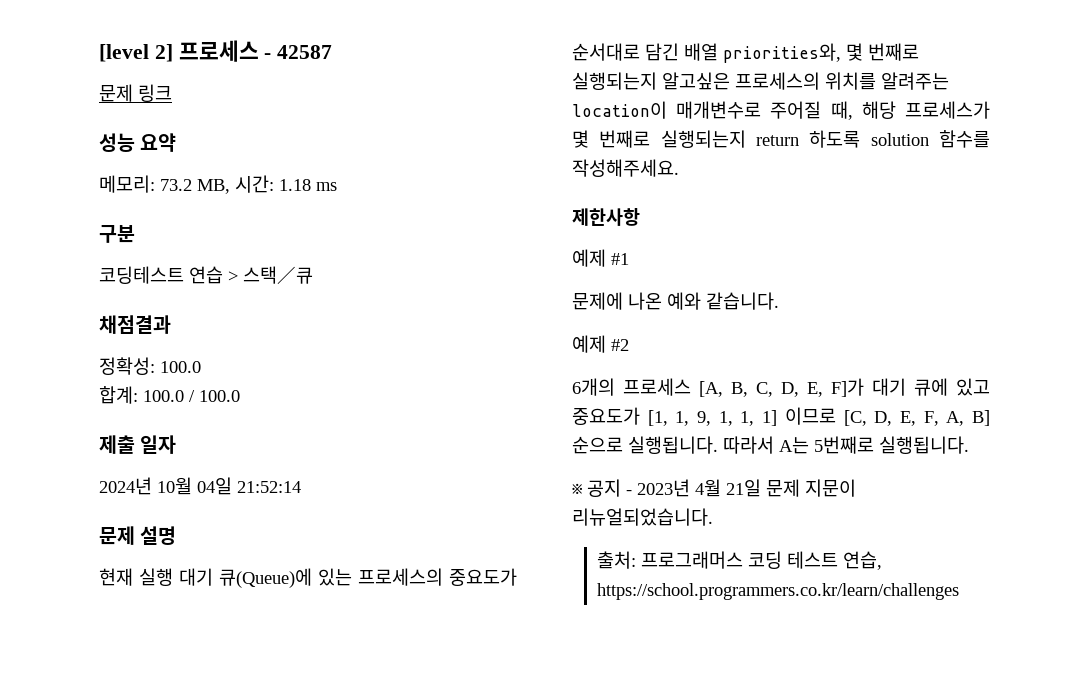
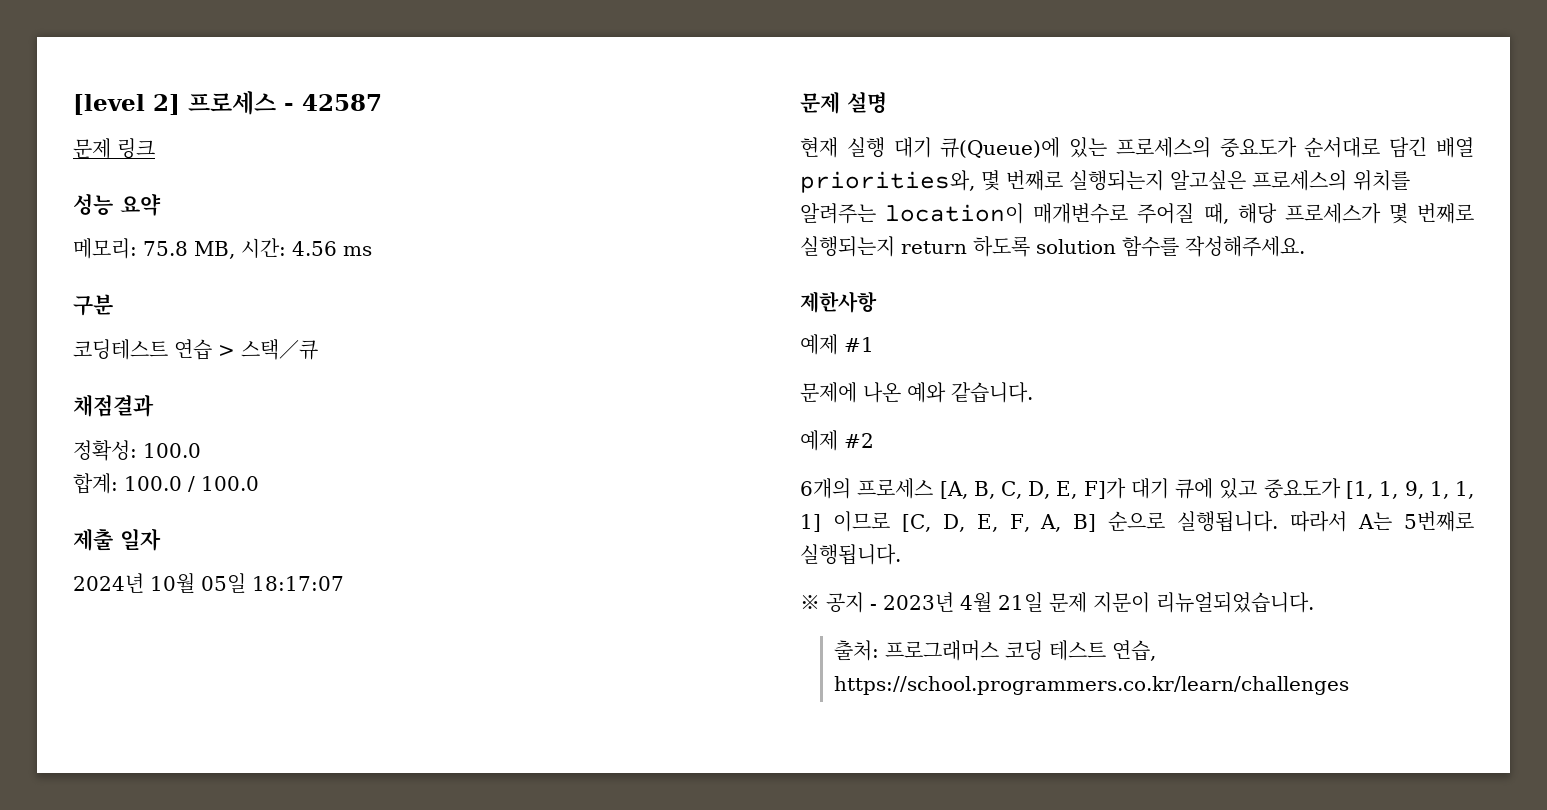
[160,179,192,191] 73.2 -> [143,241,188,256] 75.8
[279,179,311,191] 1.18 -> [292,241,337,256] 4.56
[197,477,301,495] 04일 21:52:14 -> [201,573,344,593] 05일 18:17:07

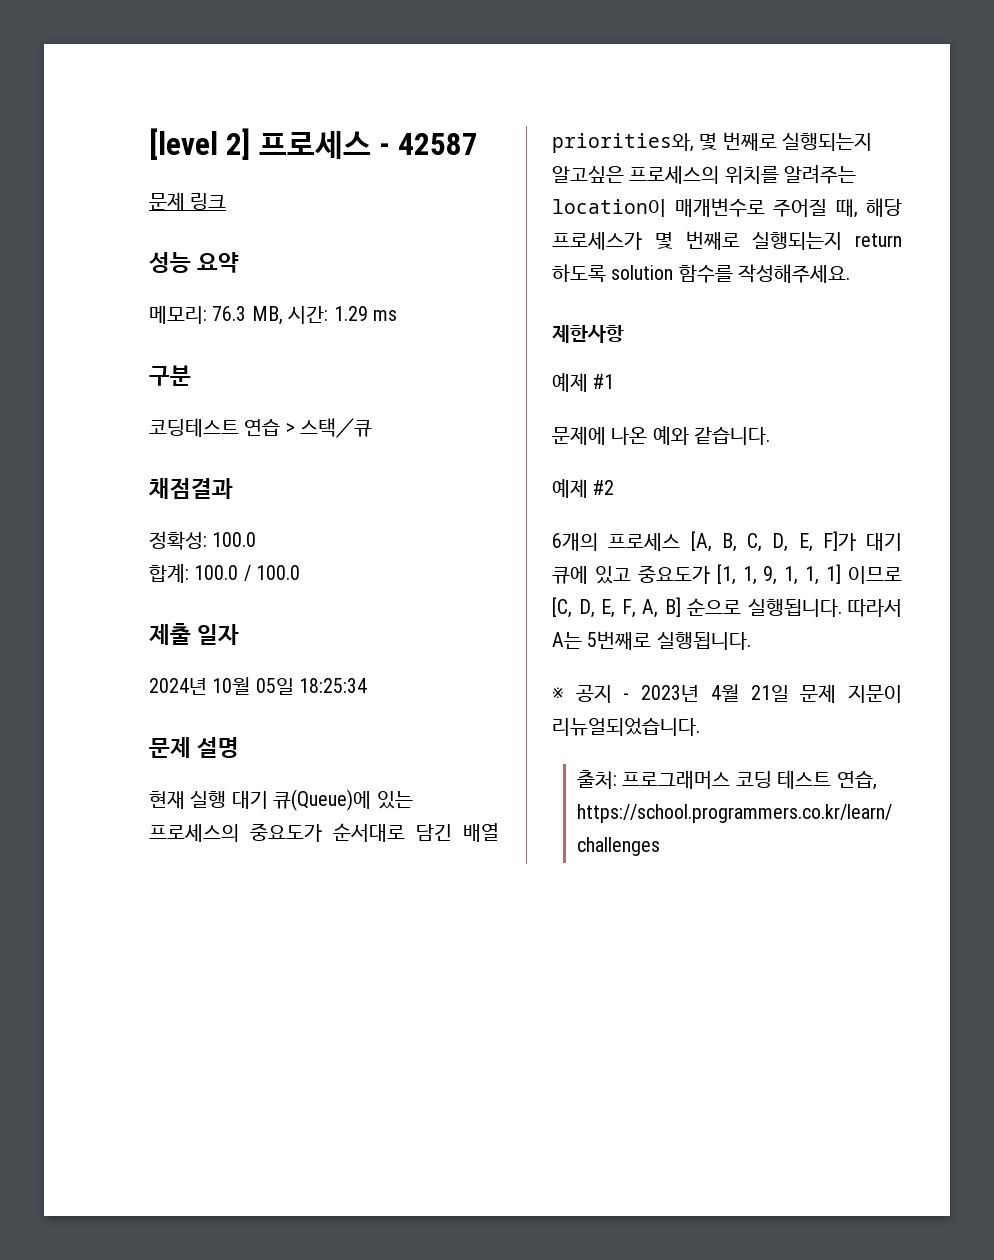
[143,241,188,256] 75.8 -> [212,306,247,321] 76.3
[292,241,337,256] 4.56 -> [333,306,368,321] 1.29
[252,576,344,591] 18:17:07 -> [299,678,368,693] 18:25:34

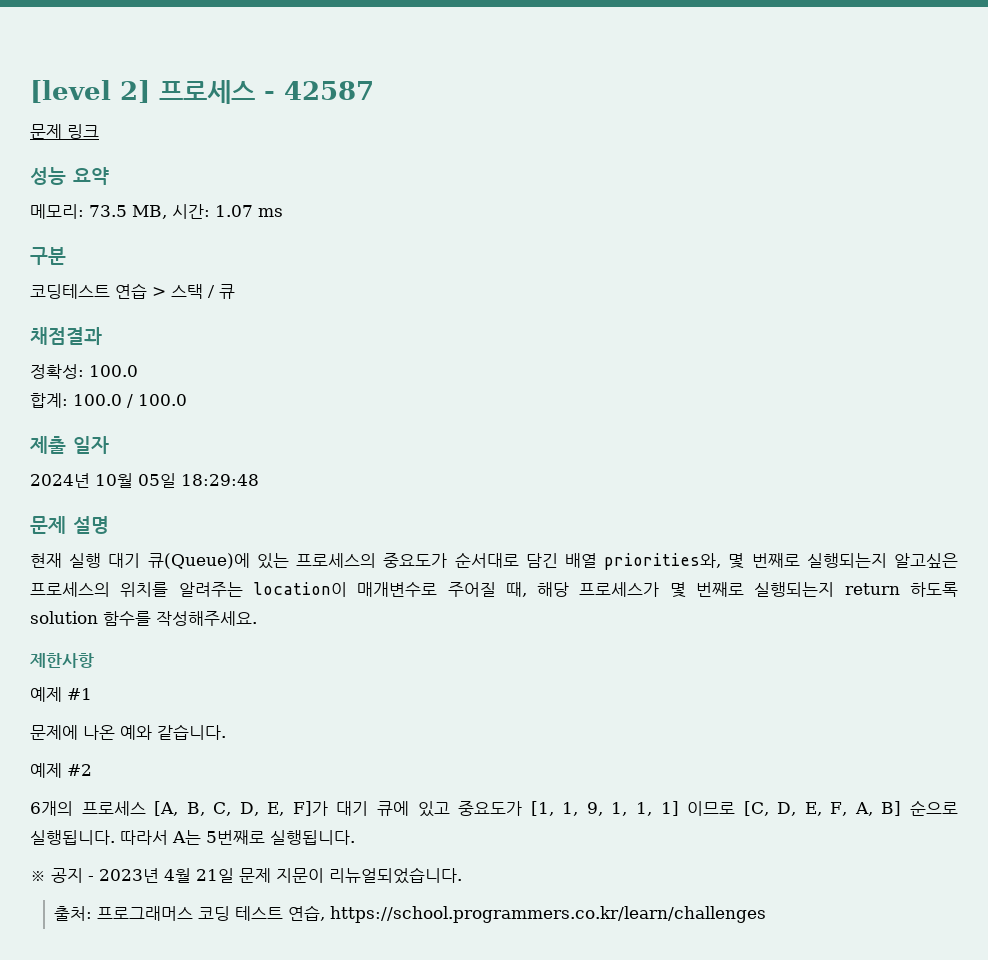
[212,306,247,321] 76.3 -> [89,205,127,217] 73.5
[333,306,368,321] 1.29 -> [215,205,253,217] 1.07
[299,678,368,693] 18:25:34 -> [181,474,259,486] 18:29:48

